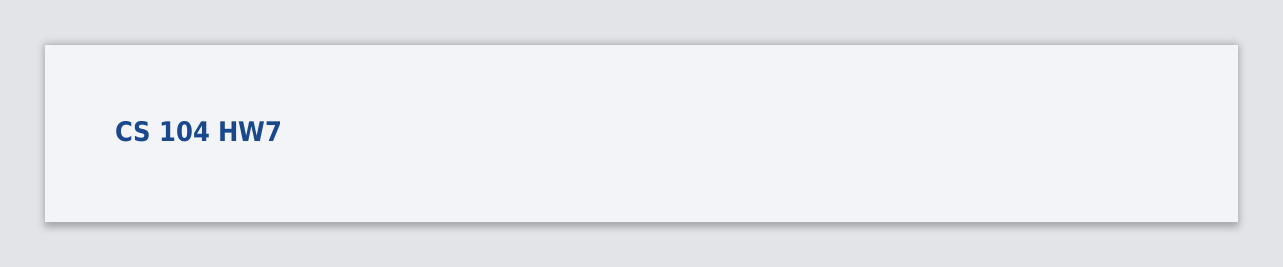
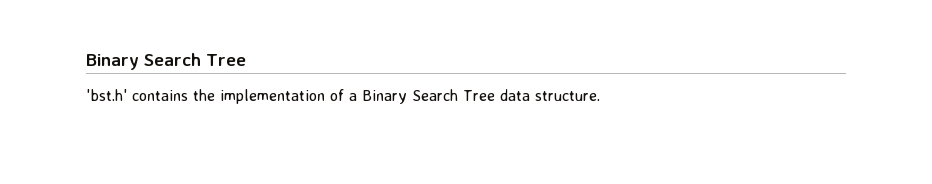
[115,120,282,142] CS 104 HW7 -> [86,53,246,70] [86,89,600,104] Binary Search Tree // 'bst.h' contains the implementation of a Binary Search Tree data structure.

